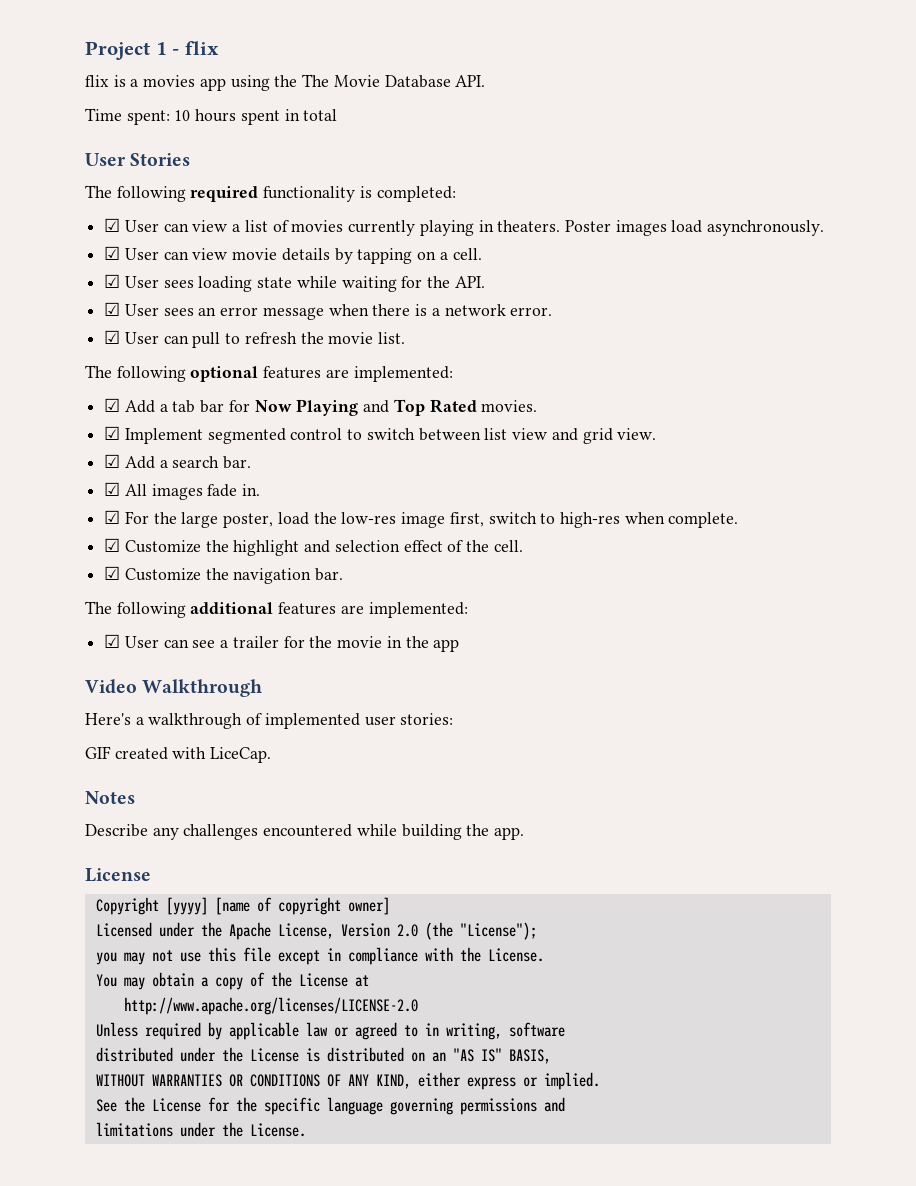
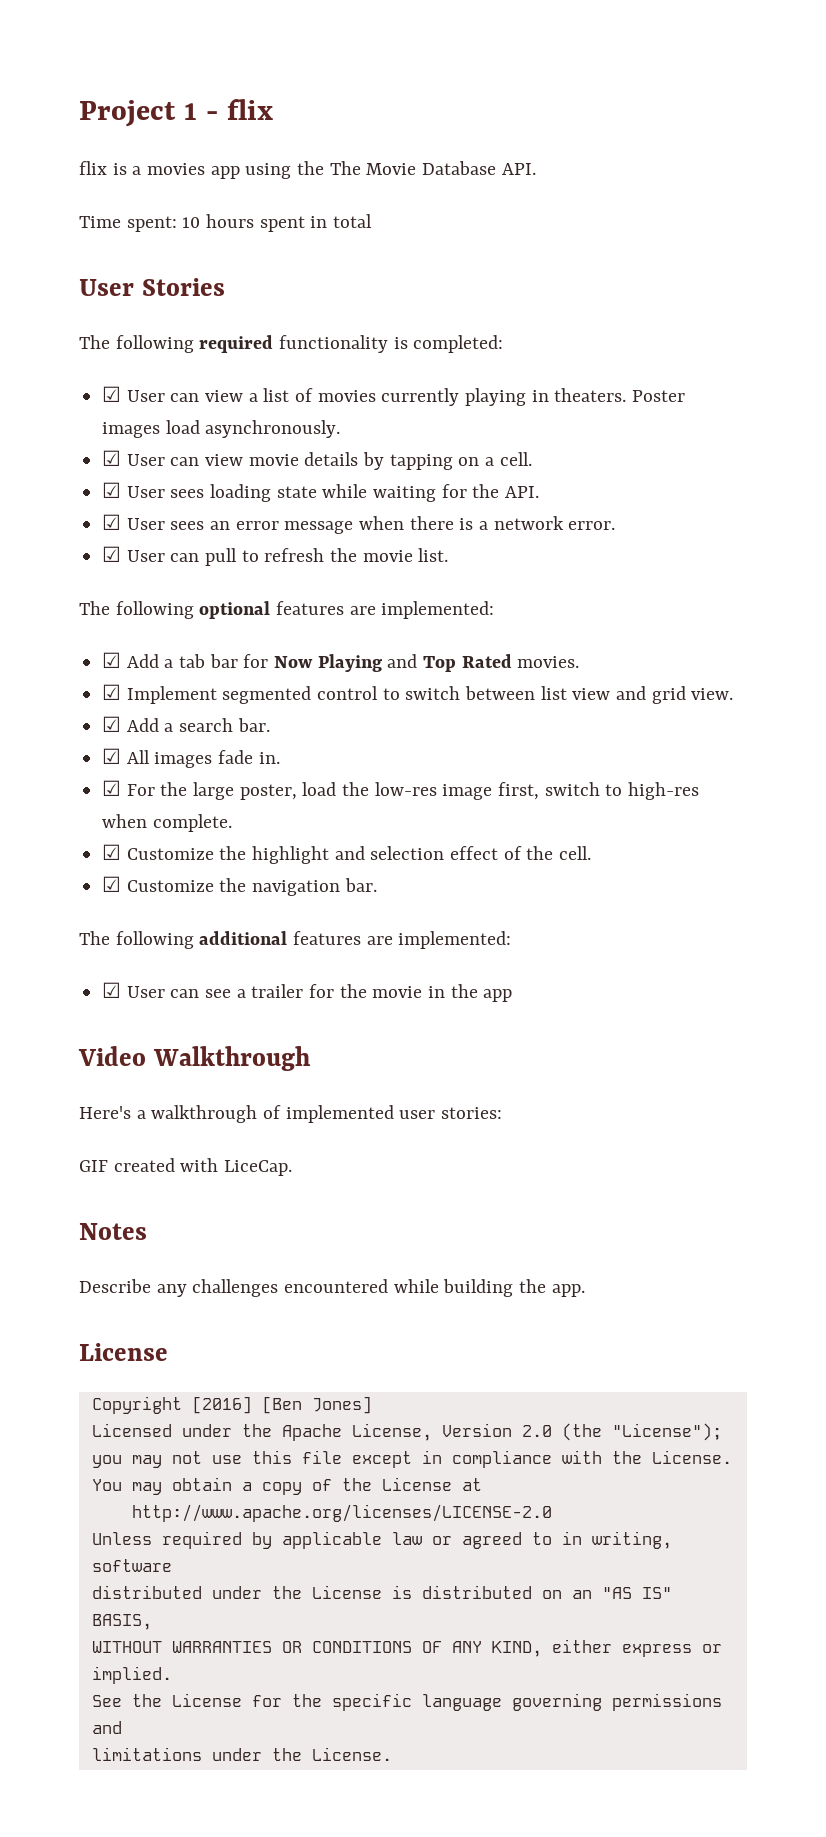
[165,897,390,915] [yyyy] [name of copyright owner] -> [191,1396,372,1414] [2016] [Ben Jones]

